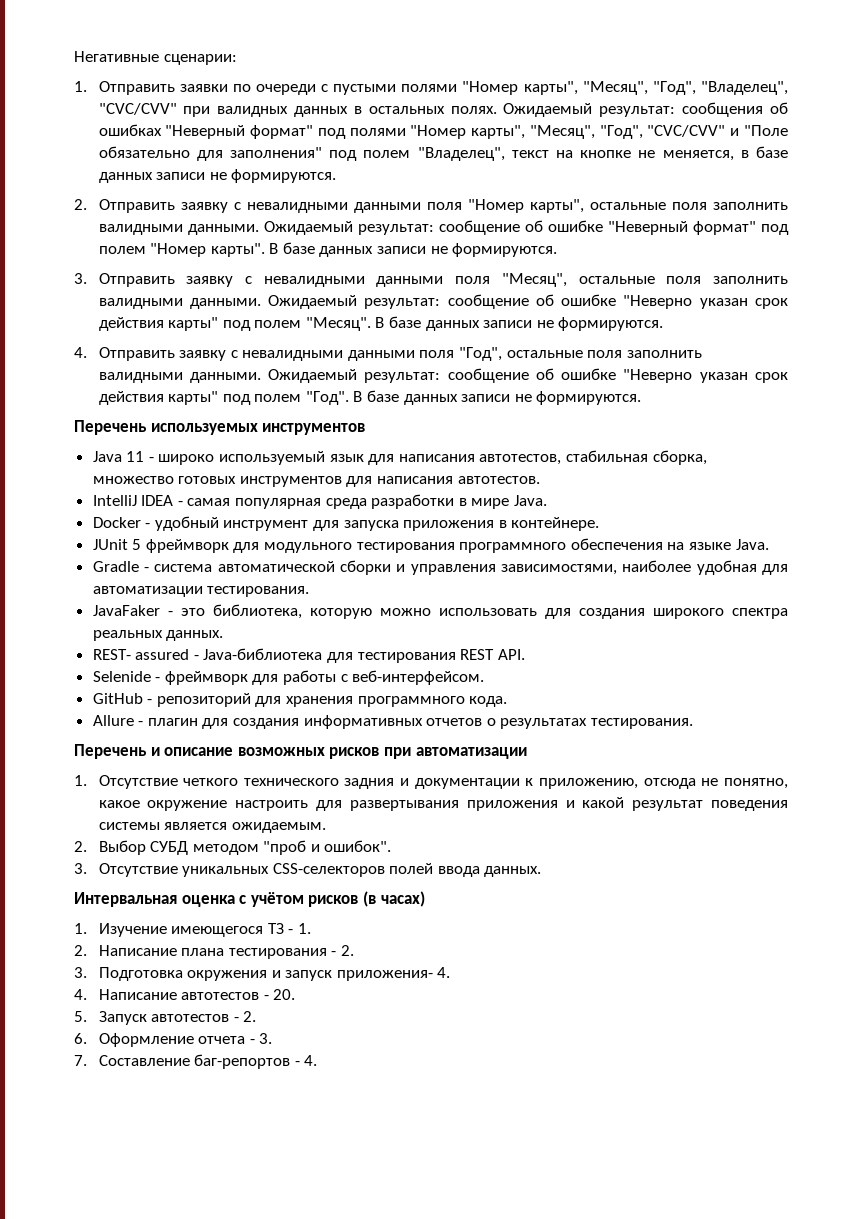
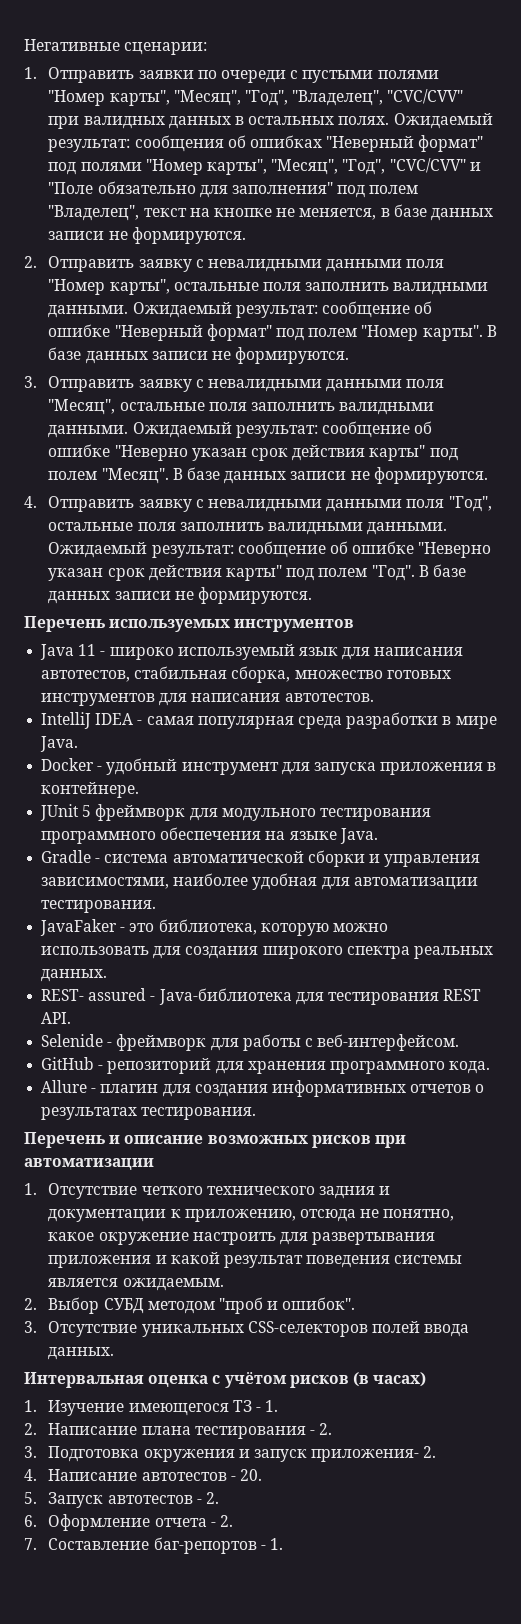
[437,967,451,978] 4. -> [423,1446,437,1458] 2.
[259,1033,273,1044] 3. -> [219,1515,233,1527] 2.
[304,1055,318,1066] 4. -> [269,1538,283,1550] 1.

